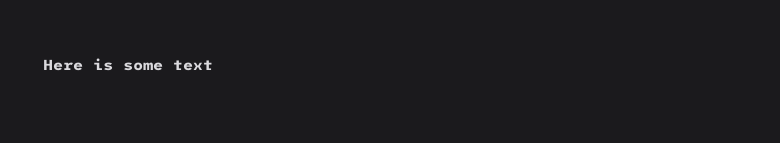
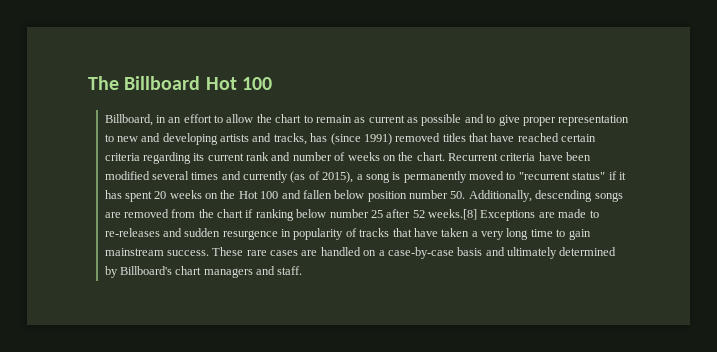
[43,58,213,71] Here is some text -> [88,76,272,90] [104,114,630,126] [104,133,597,145] [104,152,592,164] [104,171,626,183] [104,190,623,202] [104,209,599,221] [104,228,591,240] [104,247,617,259] [104,266,303,278] The Billboard Hot 100 // Billboard, in an effort to allow the chart to remain as current as possible and to give proper representation to new and developing artists and tracks, has (since 1991) removed titles that have reached certain criteria regarding its current rank and number of weeks on the chart. Recurrent criteria have been modified several times and currently (as of 2015), a song is permanently moved to "recurrent status" if it has spent 20 weeks on the Hot 100 and fallen below position number 50. Additionally, descending songs are removed from the chart if ranking below number 25 after 52 weeks.[8] Exceptions are made to re-releases and sudden resurgence in popularity of tracks that have taken a very long time to gain mainstream success. These rare cases are handled on a case-by-case basis and ultimately determined by Billboard's chart managers and staff.

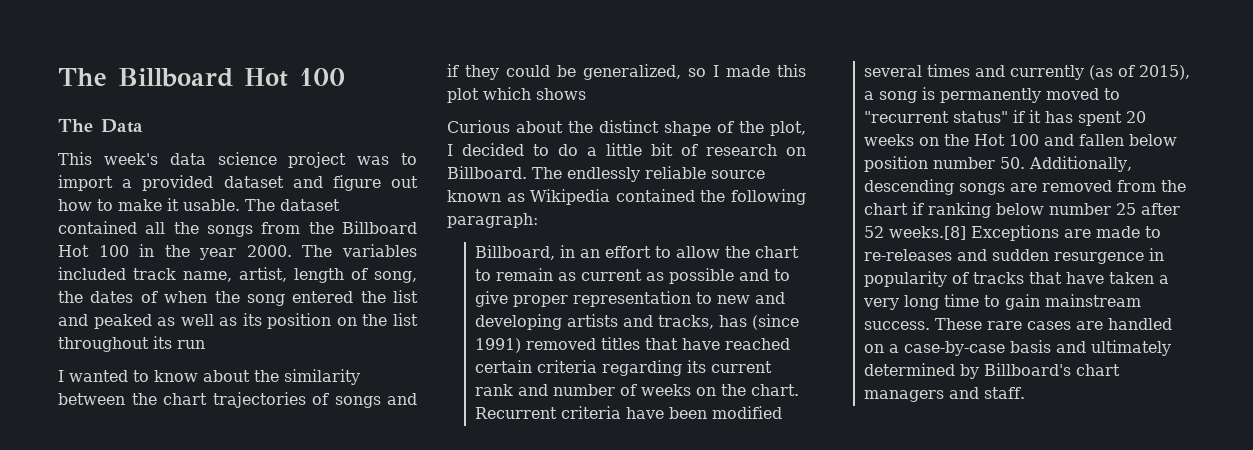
(272, 83) none -> [58,119,143,133] [58,152,417,168] [58,175,418,191] [58,198,340,211] [58,221,417,237] [58,244,417,260] [58,267,417,283] [58,290,418,306] [58,313,418,329] [58,336,205,352] [58,369,360,385] [58,392,417,408] [447,64,806,80] [447,87,586,103] [447,120,806,136] [447,143,806,156] [447,166,765,182] [447,189,806,205] [447,213,538,228] // The Data // This week's data science project was to import a provided dataset and figure out how to make it usable. The dataset contained all the songs from the Billboard Hot 100 in the year 2000. The variables included track name, artist, length of song, the dates of when the song entered the list and peaked as well as its position on the list throughout its run // I wanted to know about the similarity between the chart trajectories of songs and if they could be generalized, so I made this plot which shows // Curious about the distinct shape of the plot, I decided to do a little bit of research on Billboard. The endlessly reliable source known as Wikipedia contained the following paragraph:

